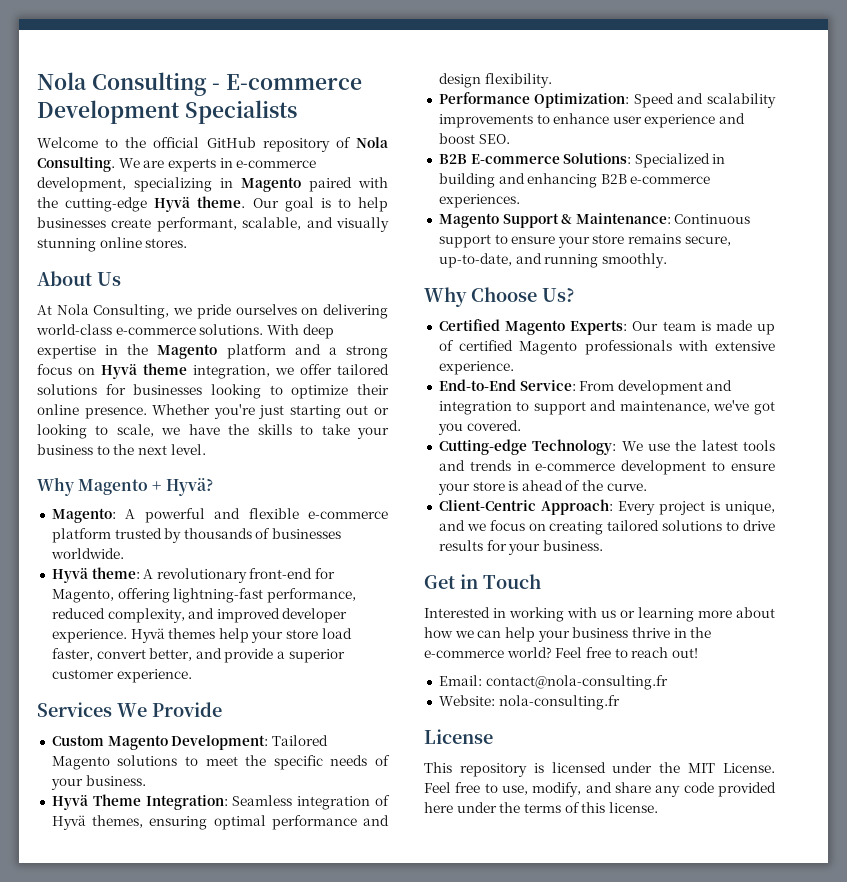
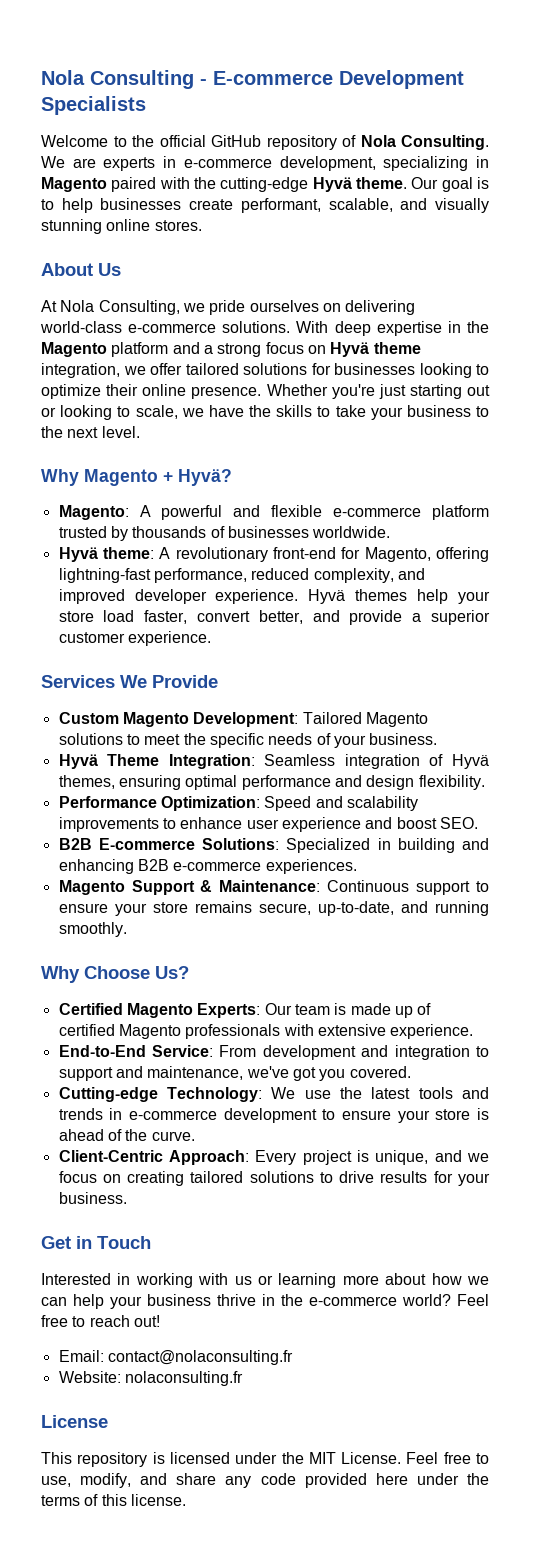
[485,675,668,690] contact@nola-consulting.fr -> [107,1350,293,1365] contact@nolaconsulting.fr
[498,695,620,710] nola-consulting.fr -> [124,1371,243,1386] nolaconsulting.fr

